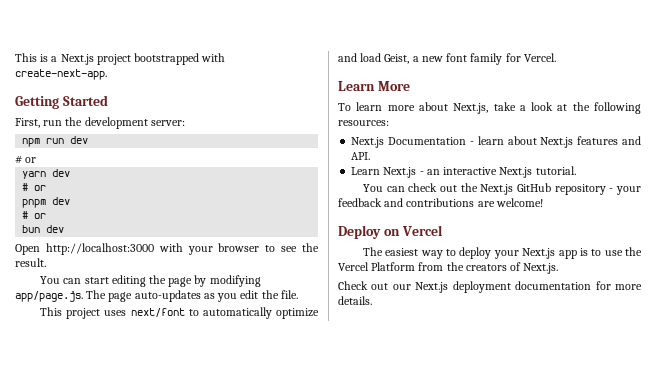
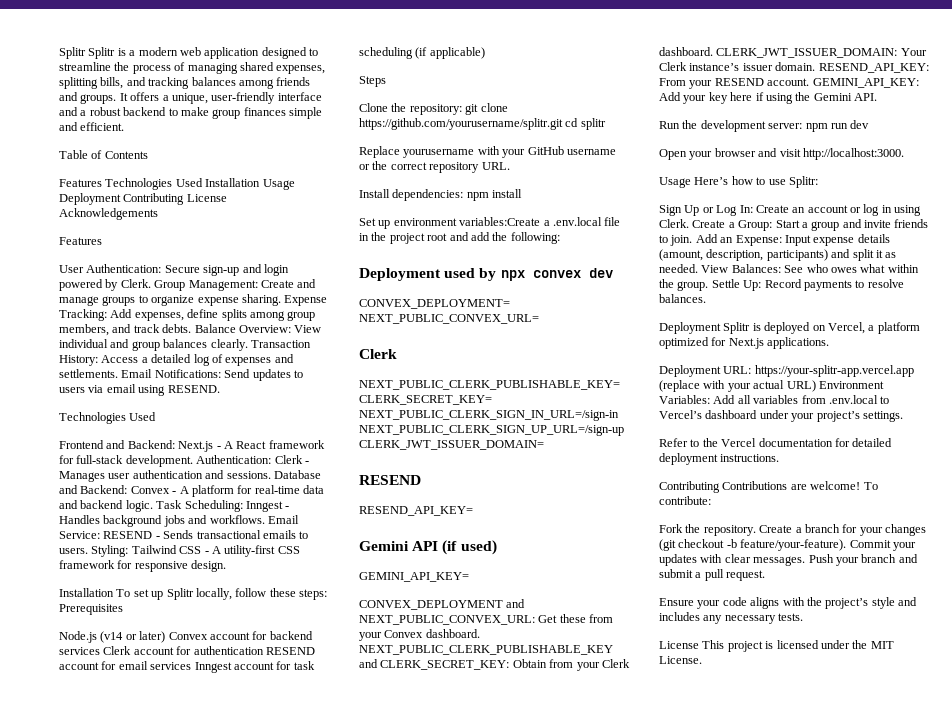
[15,53,226,65] [15,69,107,80] [15,95,108,109] [15,118,63,128] This is a Next.js project bootstrapped with create-next-app. // Getting Started // First, run -> [59,47,318,59] [59,62,326,74] [59,77,311,89] [59,92,322,104] [59,107,322,119] [59,122,125,131] [59,150,148,159] [59,178,295,190] [59,193,227,205] [59,208,158,220] [59,237,102,245] [59,264,289,276] [59,279,317,291] [59,294,328,306] [59,309,316,321] [59,324,322,336] [59,339,311,351] [59,354,294,366] [59,369,303,381] [59,384,220,396] [59,412,157,424] [59,440,325,452] [59,455,309,467] [59,470,321,482] [59,485,324,497] [59,500,290,512] [59,515,299,527] [59,530,309,539] [59,545,300,557] [59,560,227,572] [59,588,327,600] [59,604,123,615] [59,631,313,643] [59,646,315,655] [59,661,315,673] [359,47,485,59] [359,76,386,87] [359,103,508,115] [359,118,606,130] [359,146,616,158] [359,161,510,173] [359,189,523,201] [359,217,621,229] [359,232,560,244] [359,268,613,281] [359,299,510,309] [359,314,539,324] [359,349,397,359] [359,380,620,390] [359,395,492,405] [359,410,619,421] [359,425,624,436] [359,440,544,450] [359,475,421,485] [359,506,473,516] [359,540,497,555] [359,572,469,582] [359,599,526,610] [359,614,614,625] [359,629,480,641] [359,645,613,655] [359,659,630,671] [659,47,927,58] [659,62,929,73] [659,78,919,89] [659,92,877,104] [659,121,680,129] Splitr Splitr is a modern web application designed to streamline the process of managing shared expenses, splitting bills, and tracking balances among friends and groups. It offers a unique, user-friendly interface and a robust backend to make group finances simple and efficient. // Table of Contents // Features Technologies Used Installation Usage Deployment Contributing License Acknowledgements // Features // User Authentication: Secure sign-up and login powered by Clerk. Group Management: Create and manage groups to organize expense sharing. Expense Tracking: Add expenses, define splits among group members, and track debts. Balance Overview: View individual and group balances clearly. Transaction History: Access a detailed log of expenses and settlements. Email Notifications: Send updates to users via email using RESEND. // Technologies Used // Frontend and Backend: Next.js - A React framework for full-stack development. Authentication: Clerk - Manages user authentication and sessions. Database and Backend: Convex - A platform for real-time data and backend logic. Task Scheduling: Inngest - Handles background jobs and workflows. Email Service: RESEND - Sends transactional emails to users. Styling: Tailwind CSS - A utility-first CSS framework for responsive design. // Installation To set up Splitr locally, follow these steps: Prerequisites // Node.js (v14 or later) Convex account for backend services Clerk account for authentication RESEND account for email services Inngest account for task scheduling (if applicable) // Steps // Clone the repository: git clone https://github.com/yourusername/splitr.git cd splitr // Replace yourusername with your GitHub username or the correct repository URL. // Install dependencies: npm install // Set up environment variables:Create a .env.local file in the project root and add the following: // Deployment used by npx convex dev // CONVEX_DEPLOYMENT= NEXT_PUBLIC_CONVEX_URL= // Clerk // NEXT_PUBLIC_CLERK_PUBLISHABLE_KEY= CLERK_SECRET_KEY= NEXT_PUBLIC_CLERK_SIGN_IN_URL=/sign-in NEXT_PUBLIC_CLERK_SIGN_UP_URL=/sign-up CLERK_JWT_ISSUER_DOMAIN= // RESEND // RESEND_API_KEY= // Gemini API (if used) // GEMINI_API_KEY= // CONVEX_DEPLOYMENT and NEXT_PUBLIC_CONVEX_URL: Get these from your Convex dashboard. NEXT_PUBLIC_CLERK_PUBLISHABLE_KEY and CLERK_SECRET_KEY: Obtain from your Clerk dashboard. CLERK_JWT_ISSUER_DOMAIN: Your Clerk instance’s issuer domain. RESEND_API_KEY: From your RESEND account. GEMINI_API_KEY: Add your key here if using the Gemini API. // Run
(185, 123) // -> (803, 126) none
[15,155,37,164] [22,169,71,179] [22,183,47,191] [22,197,71,208] [22,211,47,219] [22,225,65,233] [15,243,319,255] [15,258,46,267] [40,275,261,287] [15,290,298,302] [40,307,319,319] [338,53,556,65] [338,81,410,91] [338,102,641,114] [338,120,389,126] [351,136,641,148] [351,152,371,160] [351,166,576,178] [363,183,641,195] [338,198,543,207] [338,225,443,239] [363,247,642,259] [338,262,559,274] [338,281,642,293] [338,296,372,305] # or // yarn dev // # or // pnpm dev // # or // bun dev // Open http://localhost:3000 with your browser to see the result. // You can start editing the page by modifying app/page.js. The page auto-updates as you edit the file. // This project uses next/font to automatically optimize and load Geist, a new font family for Vercel. // Learn More // To learn more about Next.js, take a look at the following resources: // Next.js Documentation - learn about Next.js features and API. // Learn Next.js - an interactive Next.js tutorial. // You can check out the Next.js GitHub repository - your feedback and contributions are welcome! // Deploy on Vercel // The easiest way to deploy your Next.js app is to use the Vercel Platform from the creators of Next.js. // Check out our Next.js deployment documentation for more details. -> [659,148,904,160] [659,176,818,188] [659,204,922,216] [659,219,929,231] [659,234,890,246] [659,249,897,261] [659,264,919,273] [659,279,904,291] [659,294,706,303] [659,322,920,334] [659,337,830,349] [659,365,914,377] [659,380,884,392] [659,395,890,404] [659,410,903,422] [659,438,893,447] [659,453,780,465] [659,481,878,493] [659,496,711,505] [659,524,926,536] [659,539,916,551] [659,554,918,566] [659,569,766,581] [659,597,917,609] [659,612,804,624] [659,640,894,652] [659,656,702,664] Open your browser and visit http://localhost:3000. // Usage Here’s how to use Splitr: // Sign Up or Log In: Create an account or log in using Clerk. Create a Group: Start a group and invite friends to join. Add an Expense: Input expense details (amount, description, participants) and split it as needed. View Balances: See who owes what within the group. Settle Up: Record payments to resolve balances. // Deployment Splitr is deployed on Vercel, a platform optimized for Next.js applications. // Deployment URL: https://your-splitr-app.vercel.app (replace with your actual URL) Environment Variables: Add all variables from .env.local to Vercel’s dashboard under your project’s settings. // Refer to the Vercel documentation for detailed deployment instructions. // Contributing Contributions are welcome! To contribute: // Fork the repository. Create a branch for your changes (git checkout -b feature/your-feature). Commit your updates with clear messages. Push your branch and submit a pull request. // Ensure your code aligns with the project’s style and includes any necessary tests. // License This project is licensed under the MIT License.

